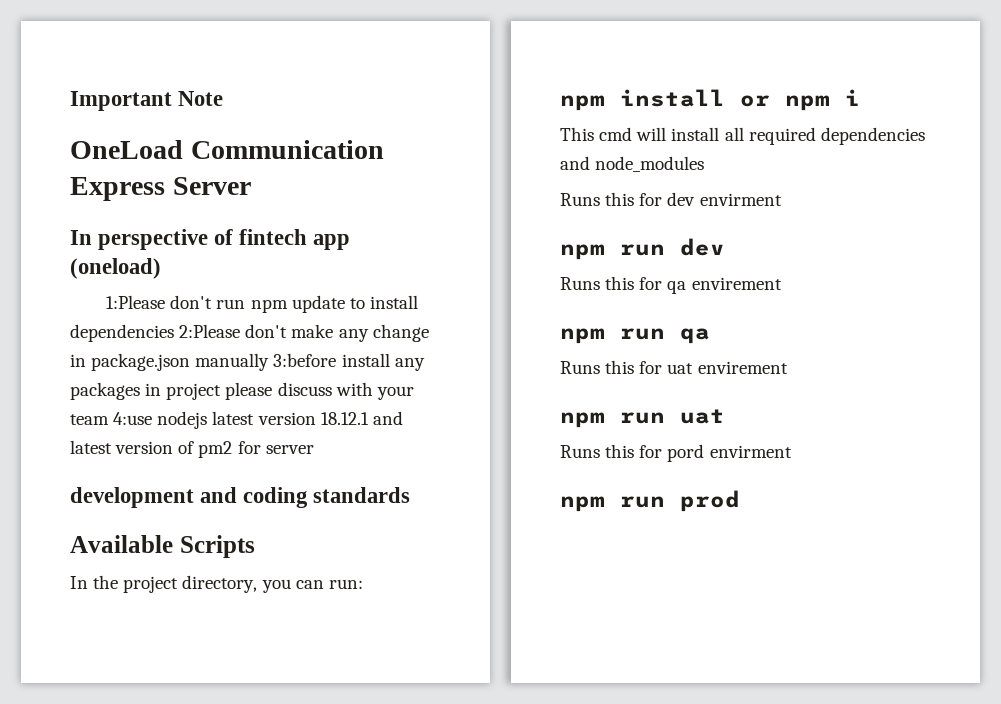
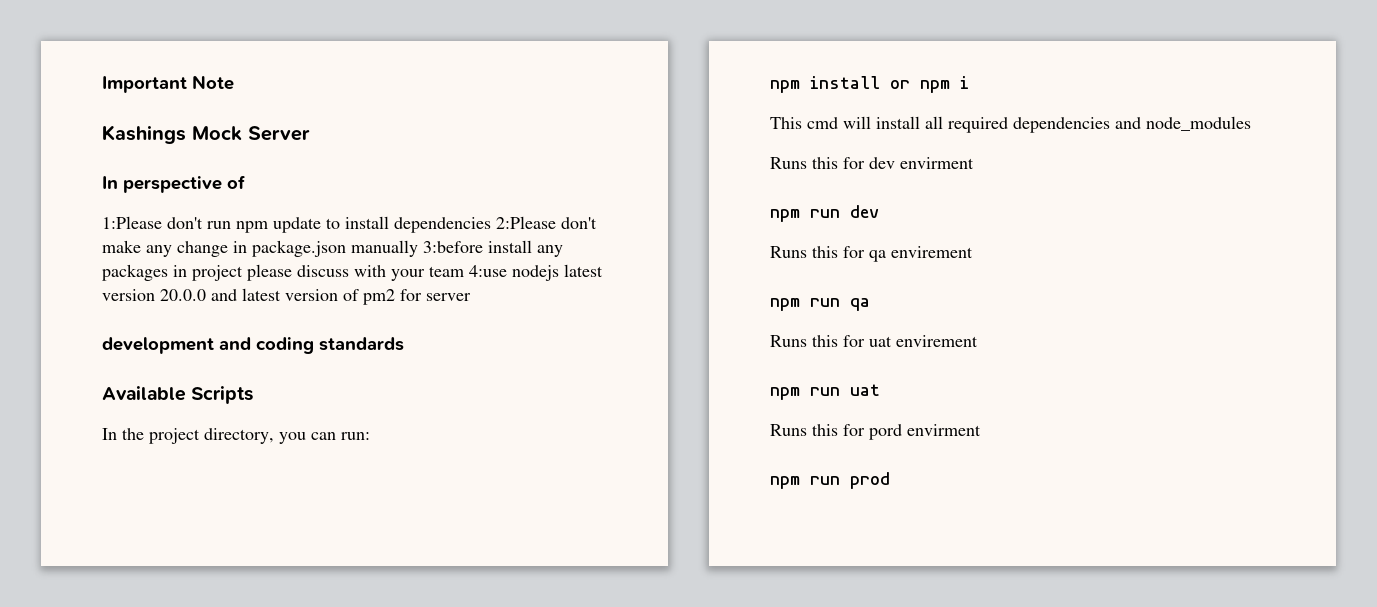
[70,140,384,159] [70,177,165,201] OneLoad Communication Express -> [102,125,242,144] Kashings Mock
[239,229,351,250] [70,258,161,279] fintech app (oneload) -> (246, 182) none
[320,412,369,425] 18.12.1 -> [160,289,206,301] 20.0.0

